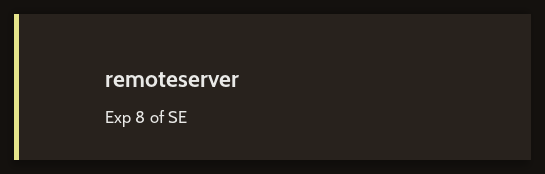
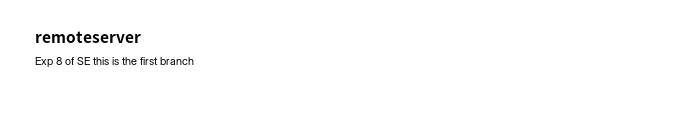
(188, 117) none -> [93,57,194,65] this is the first branch

